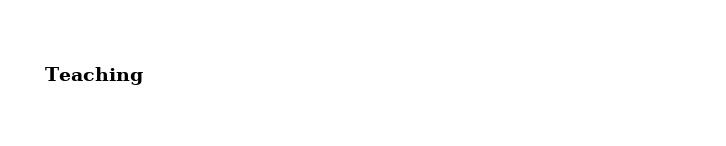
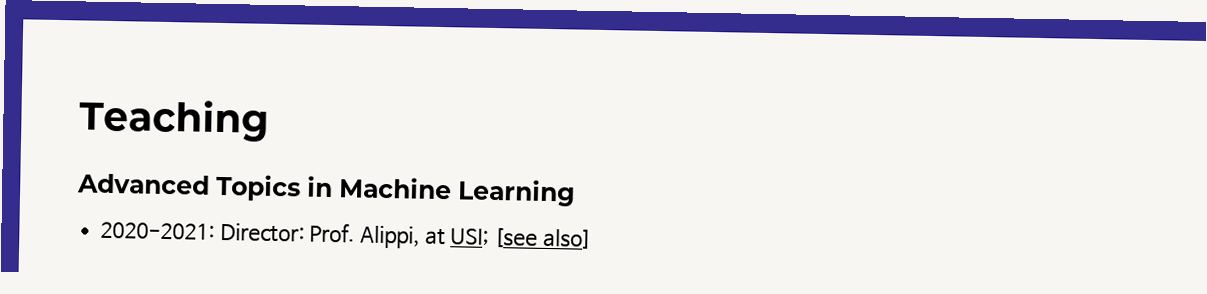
(143, 76) none -> [77,173,576,207] [100,221,592,249] // Advanced Topics in Machine Learning // 2020-2021: Director: Prof. Alippi, at USI; [see also]

